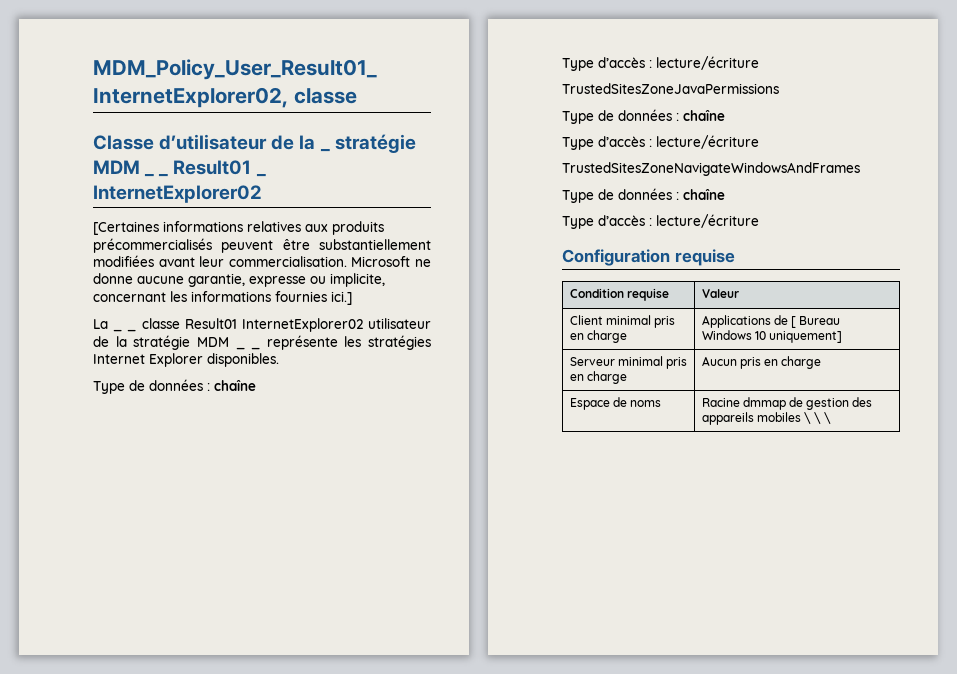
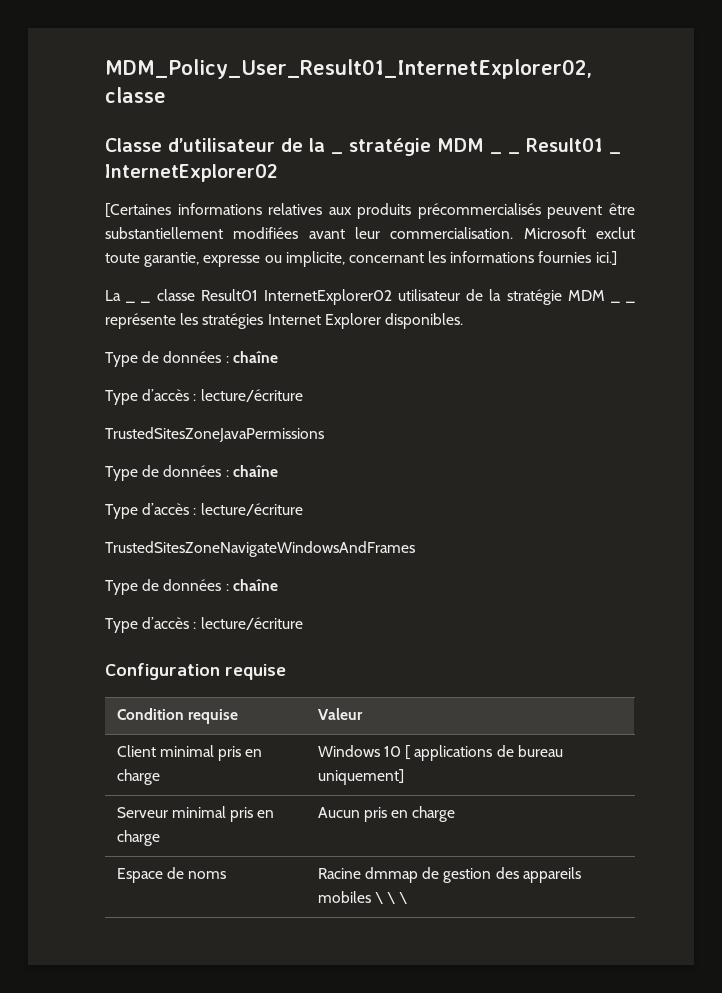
[415,259,431,267] [93,273,184,284] ne donne aucune -> [596,227,635,239] [105,253,140,263] exclut toute
[701,315,841,328] [701,330,766,340] Applications de [ Bureau Windows 10 -> [317,745,563,761] Windows 10 [ applications de bureau

